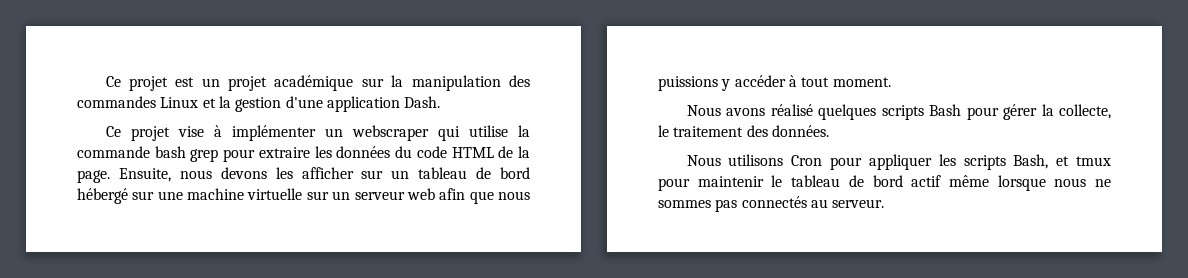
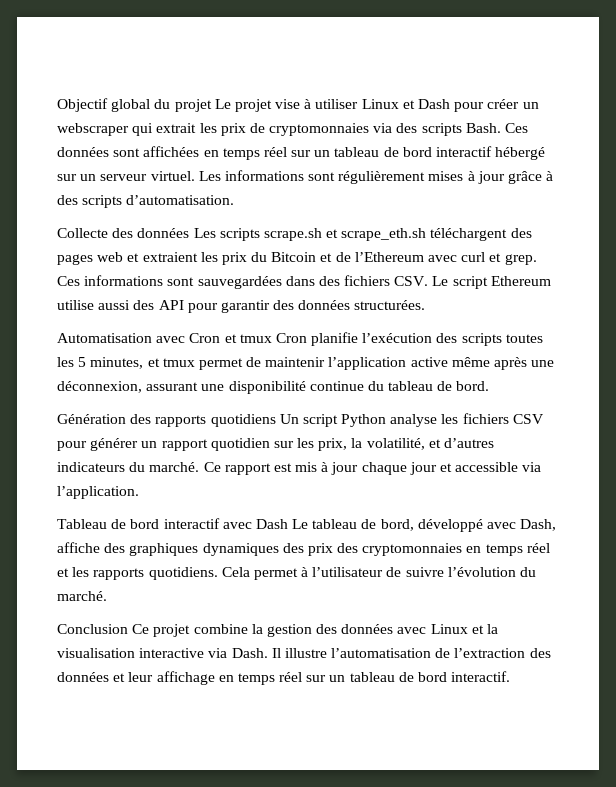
[105,75,530,91] [77,96,441,112] [105,125,530,141] [77,146,531,162] [77,167,530,183] Ce projet est un projet académique sur la manipulation des commandes Linux et la gestion d'une application Dash. // Ce projet vise à implémenter un webscraper qui utilise la commande bash grep pour extraire les données du code HTML de la page. Ensuite, nous devons les afficher sur un tableau de bord -> [57,98,539,112] [57,123,529,136] [57,146,493,160] Objectif global du projet Le projet vise à utiliser Linux et Dash pour créer un webscraper qui extrait les prix de cryptomonnaies via des scripts Bash. Ces données sont affichées en temps réel sur un tableau de bord interactif
[157,188,531,204] [658,75,891,91] [686,104,1111,120] [658,125,829,137] [686,154,1111,170] [658,175,1111,191] [658,196,885,212] une machine virtuelle sur un serveur web afin que nous puissions y accéder à tout moment. // Nous avons réalisé quelques scripts Bash pour gérer la collecte, le traitement des données. // Nous utilisons Cron pour appliquer les scripts Bash, et tmux pour maintenir le tableau de bord actif même lorsque nous ne sommes pas connectés au serveur. -> [80,170,554,184] [57,195,235,208] [57,228,532,241] [57,252,537,265] [57,275,551,289] [57,300,426,313] [57,332,543,346] [57,357,555,370] [57,381,490,394] [57,413,544,427] [57,438,495,451] [57,462,542,475] [57,486,139,499] [57,518,557,532] [57,542,550,556] [57,567,537,580] [57,591,107,601] [57,624,499,637] [57,648,551,658] [57,671,511,685] un serveur virtuel. Les informations sont régulièrement mises à jour grâce à des scripts d’automatisation. // Collecte des données Les scripts scrape.sh et scrape_eth.sh téléchargent des pages web et extraient les prix du Bitcoin et de l’Ethereum avec curl et grep. Ces informations sont sauvegardées dans des fichiers CSV. Le script Ethereum utilise aussi des API pour garantir des données structurées. // Automatisation avec Cron et tmux Cron planifie l’exécution des scripts toutes les 5 minutes, et tmux permet de maintenir l’application active même après une déconnexion, assurant une disponibilité continue du tableau de bord. // Génération des rapports quotidiens Un script Python analyse les fichiers CSV pour générer un rapport quotidien sur les prix, la volatilité, et d’autres indicateurs du marché. Ce rapport est mis à jour chaque jour et accessible via l’application. // Tableau de bord interactif avec Dash Le tableau de bord, développé avec Dash, affiche des graphiques dynamiques des prix des cryptomonnaies en temps réel et les rapports quotidiens. Cela permet à l’utilisateur de suivre l’évolution du marché. // Conclusion Ce projet combine la gestion des données avec Linux et la visualisation interactive via Dash. Il illustre l’automatisation de l’extraction des données et leur affichage en temps réel sur un tableau de bord interactif.

